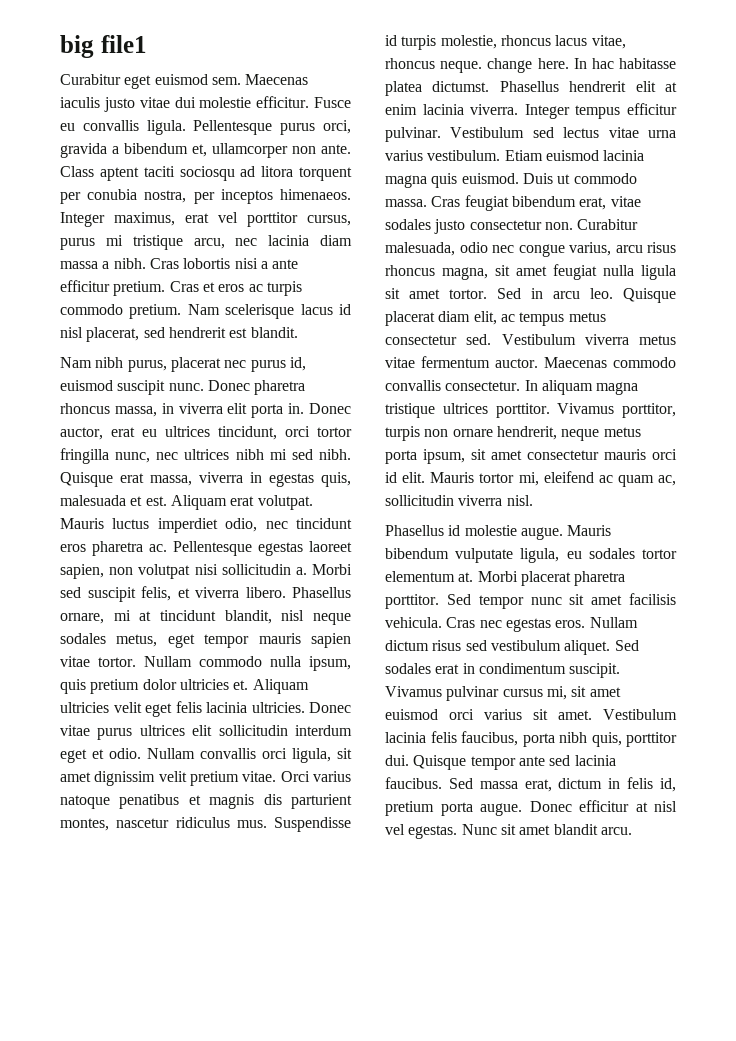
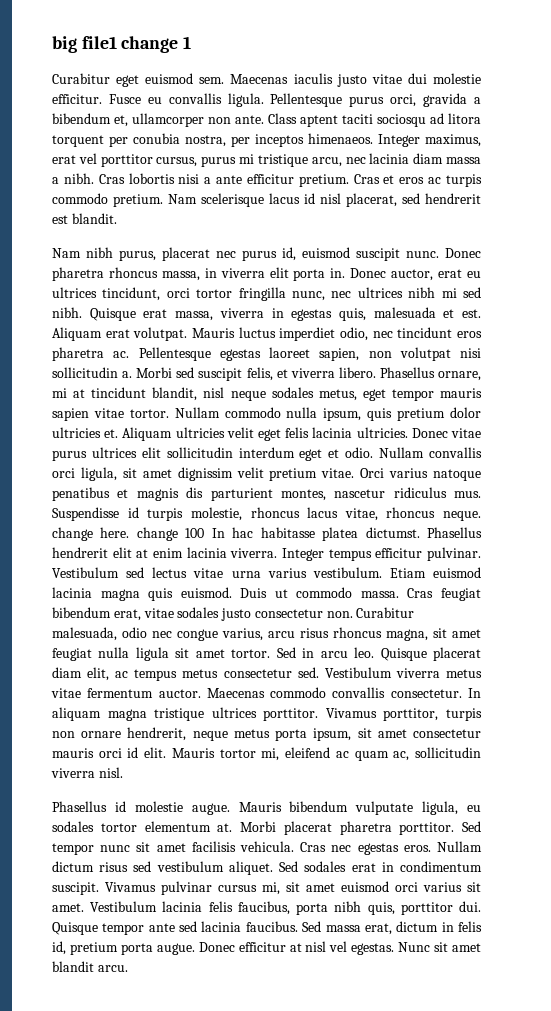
(147, 44) none -> [121,36,192,53] change 1
(569, 63) none -> [136,527,205,541] change 100

